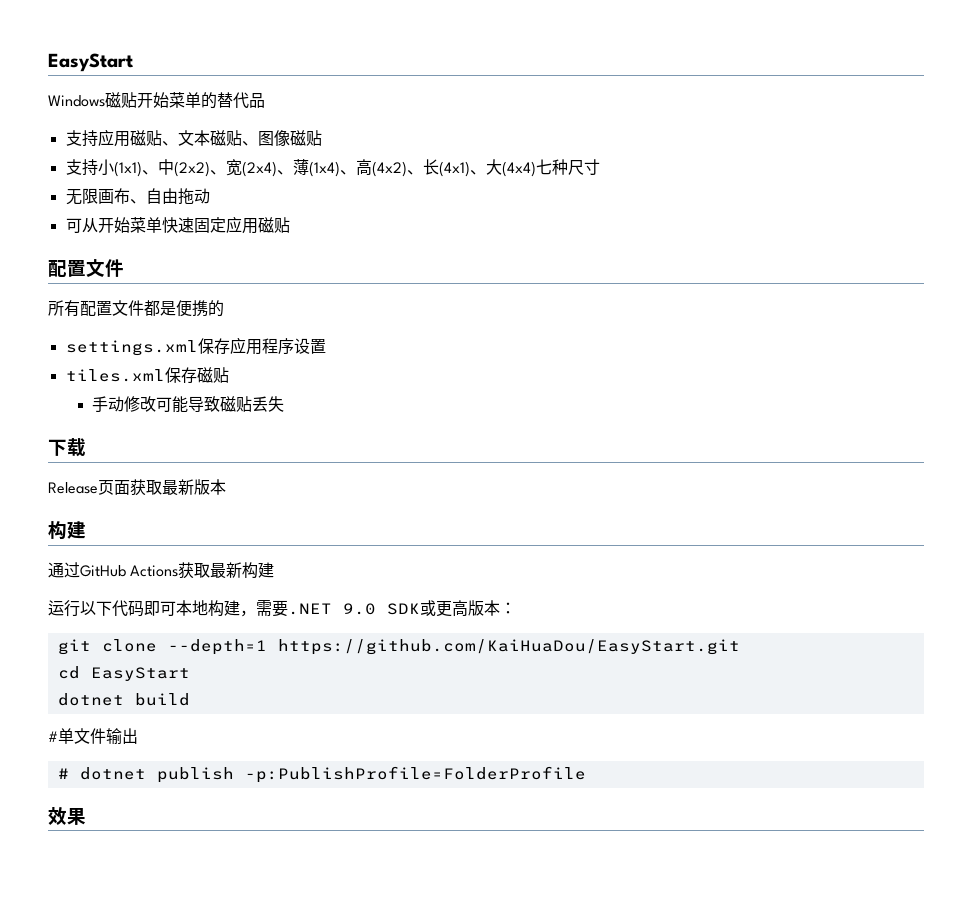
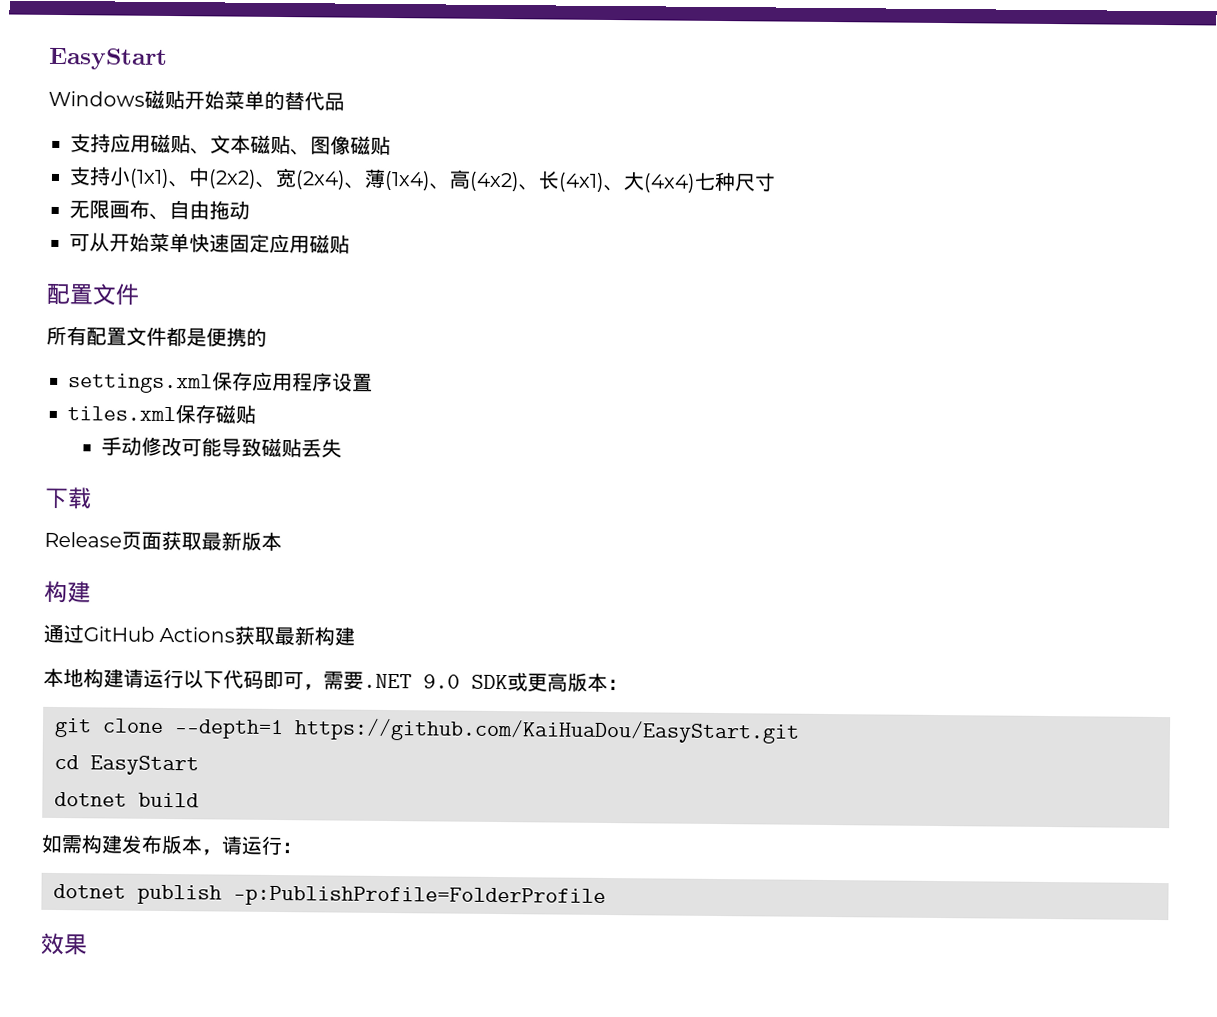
(275, 570) none -> [43,667,144,688] 本地构建请
[176,600,240,617] 本地构建 -> (304, 680) none
[48,728,138,744] [57,768,69,779] #单文件输出 // # -> [41,833,302,856] 如需构建发布版本，请运行： //

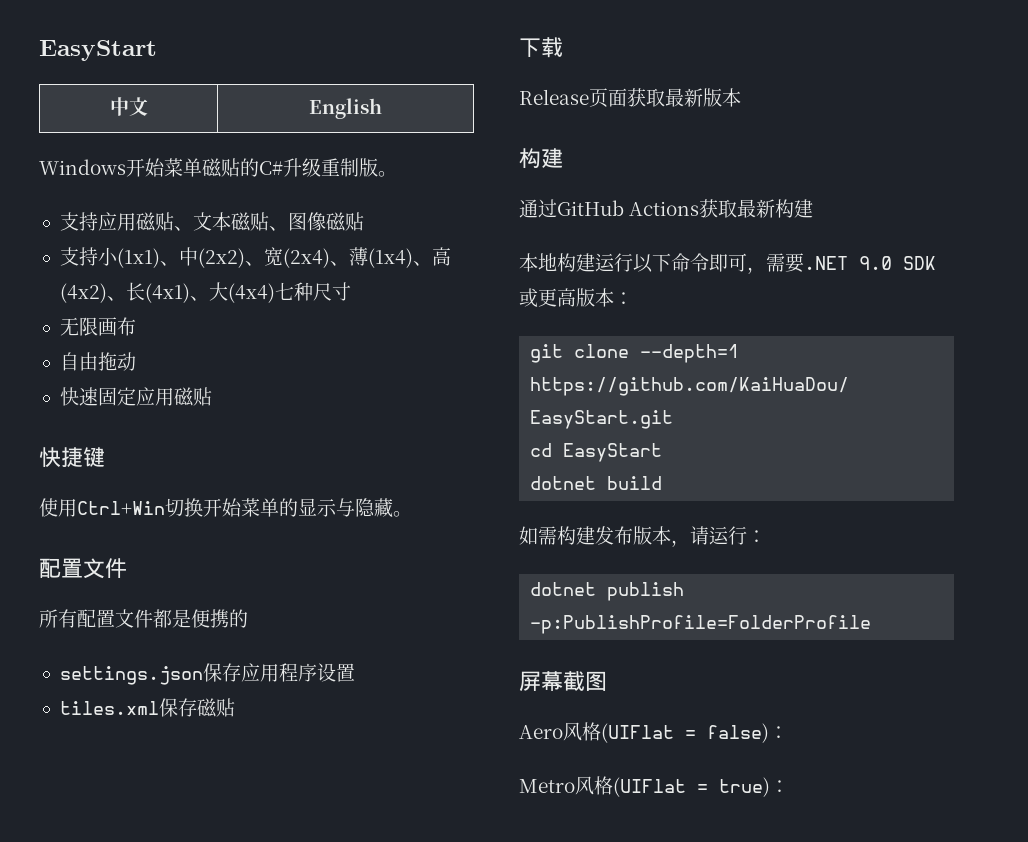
[48,47,168,70] EasyStart -> [39,40,157,61] [109,97,148,116] [309,98,382,119] EasyStart // 中文 | English
[144,89,345,111] 磁贴开始菜单的替代品 -> [126,158,397,178] 开始菜单磁贴的C#升级重制版。
[149,213,170,221] 、 -> (136, 326) //
[69,232,190,253] 可从开始菜单 -> (136, 361) none
(350, 244) none -> [39,447,105,468] [39,498,412,517] // 快捷键 // 使用Ctrl+Win切换开始菜单的显示与隐藏。
[68,373,213,394] settings.xml -> [59,666,203,685] settings.json
[100,436,342,458] // 手动修改可能导致磁贴丢失 -> (235, 707) none
[123,668,144,688] 请 -> (595, 262) none
[223,669,264,689] 代码 -> [671,253,709,272] 命令
[40,932,88,956] 效果 -> [519,671,607,692] [519,722,788,743] [519,776,789,797] 屏幕截图 // Aero风格(UIFlat = false)： // Metro风格(UIFlat = true)：

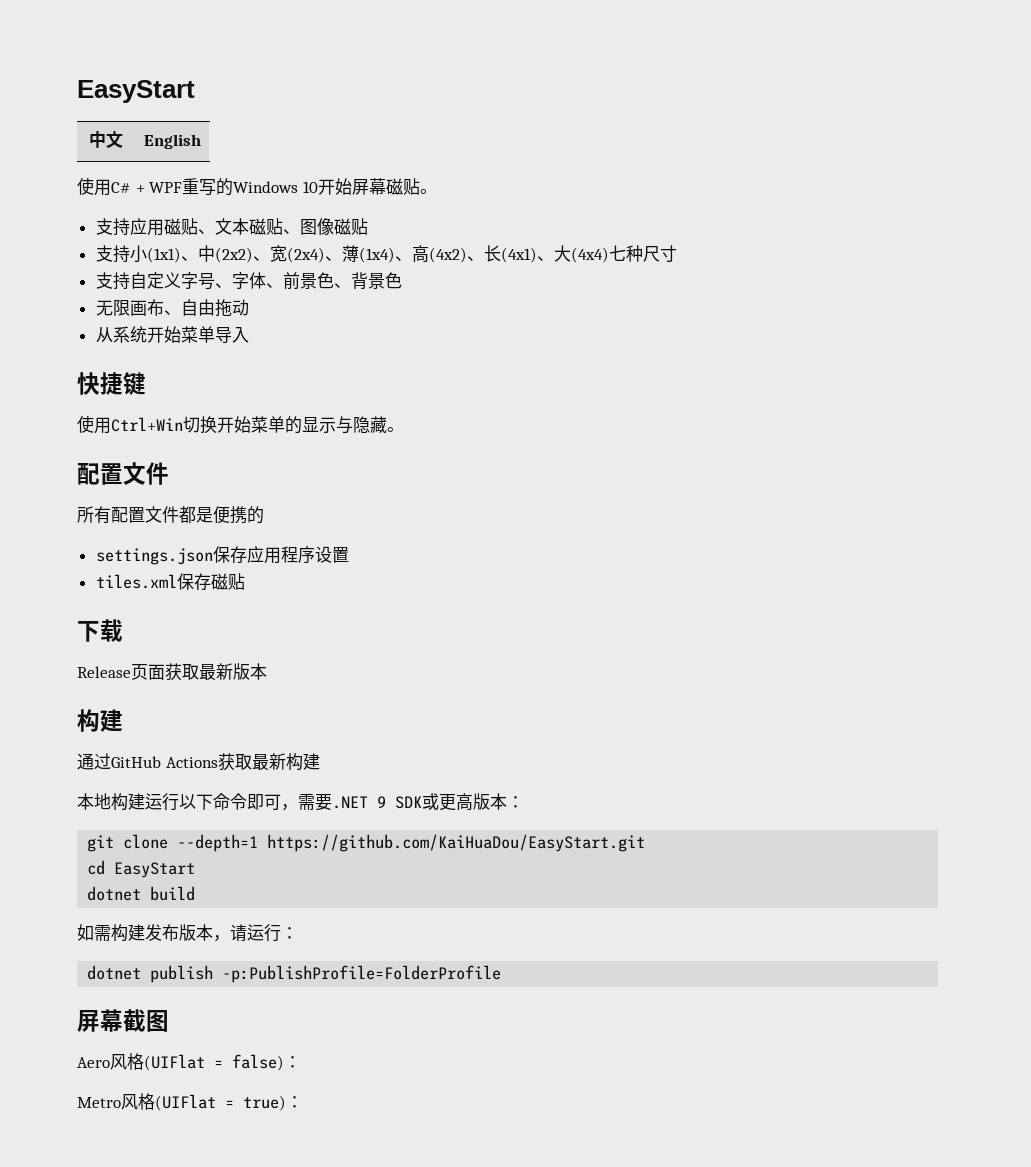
[39,158,378,178] Windows开始菜单磁贴的C#升级重制版 -> [77,177,420,196] 使用C# + WPF重写的Windows 10开始屏幕磁贴
(351, 291) none -> [95,272,402,290] // 支持自定义字号、字体、前景色、背景色
(136, 326) // -> [163,310,181,315] 、
[59,387,212,407] 快速固定应用磁贴 -> [95,326,249,343] 从系统开始菜单导入
[859,256,892,270] 9.0 -> [377,796,386,808] 9

